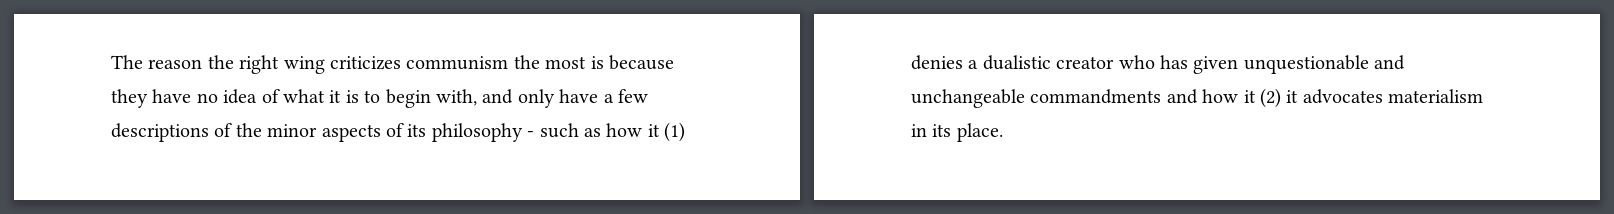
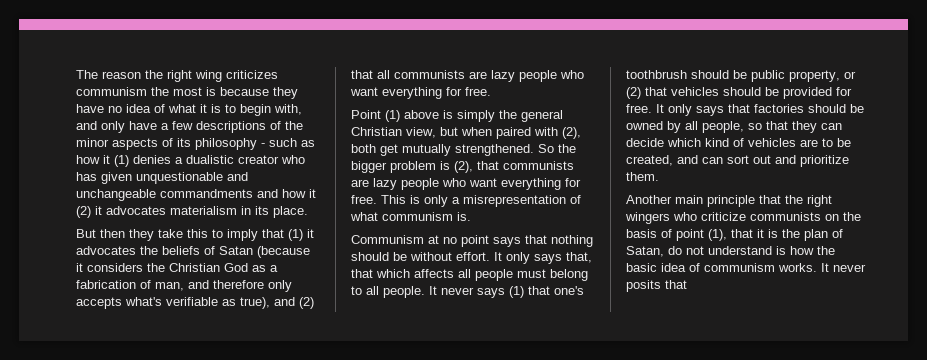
(1003, 132) none -> [76,229,314,241] [76,246,310,258] [76,263,278,272] [76,280,292,292] [76,297,314,309] [351,70,584,82] [350,87,491,99] [351,110,563,122] [351,127,581,139] [351,144,576,156] [351,161,574,173] [351,178,581,190] [351,195,581,207] [350,212,471,221] [351,235,593,247] [351,252,592,264] [351,269,588,281] [351,286,584,298] [626,70,856,82] [626,87,852,99] [626,104,864,116] [626,121,842,133] [626,138,851,147] [626,155,849,167] [626,172,659,181] [626,195,832,207] [625,212,861,224] [626,229,843,241] [626,246,835,257] [626,263,866,272] [626,280,687,292] // But then they take this to imply that (1) it advocates the beliefs of Satan (because it considers the Christian God as a fabrication of man, and therefore only accepts what's verifiable as true), and (2) that all communists are lazy people who want everything for free. // Point (1) above is simply the general Christian view, but when paired with (2), both get mutually strengthened. So the bigger problem is (2), that communists are lazy people who want everything for free. This is only a misrepresentation of what communism is. // Communism at no point says that nothing should be without effort. It only says that, that which affects all people must belong to all people. It never says (1) that one's toothbrush should be public property, or (2) that vehicles should be provided for free. It only says that factories should be owned by all people, so that they can decide which kind of vehicles are to be created, and can sort out and prioritize them. // Another main principle that the right wingers who criticize communists on the basis of point (1), that it is the plan of Satan, do not understand is how the basic idea of communism works. It never posits that

